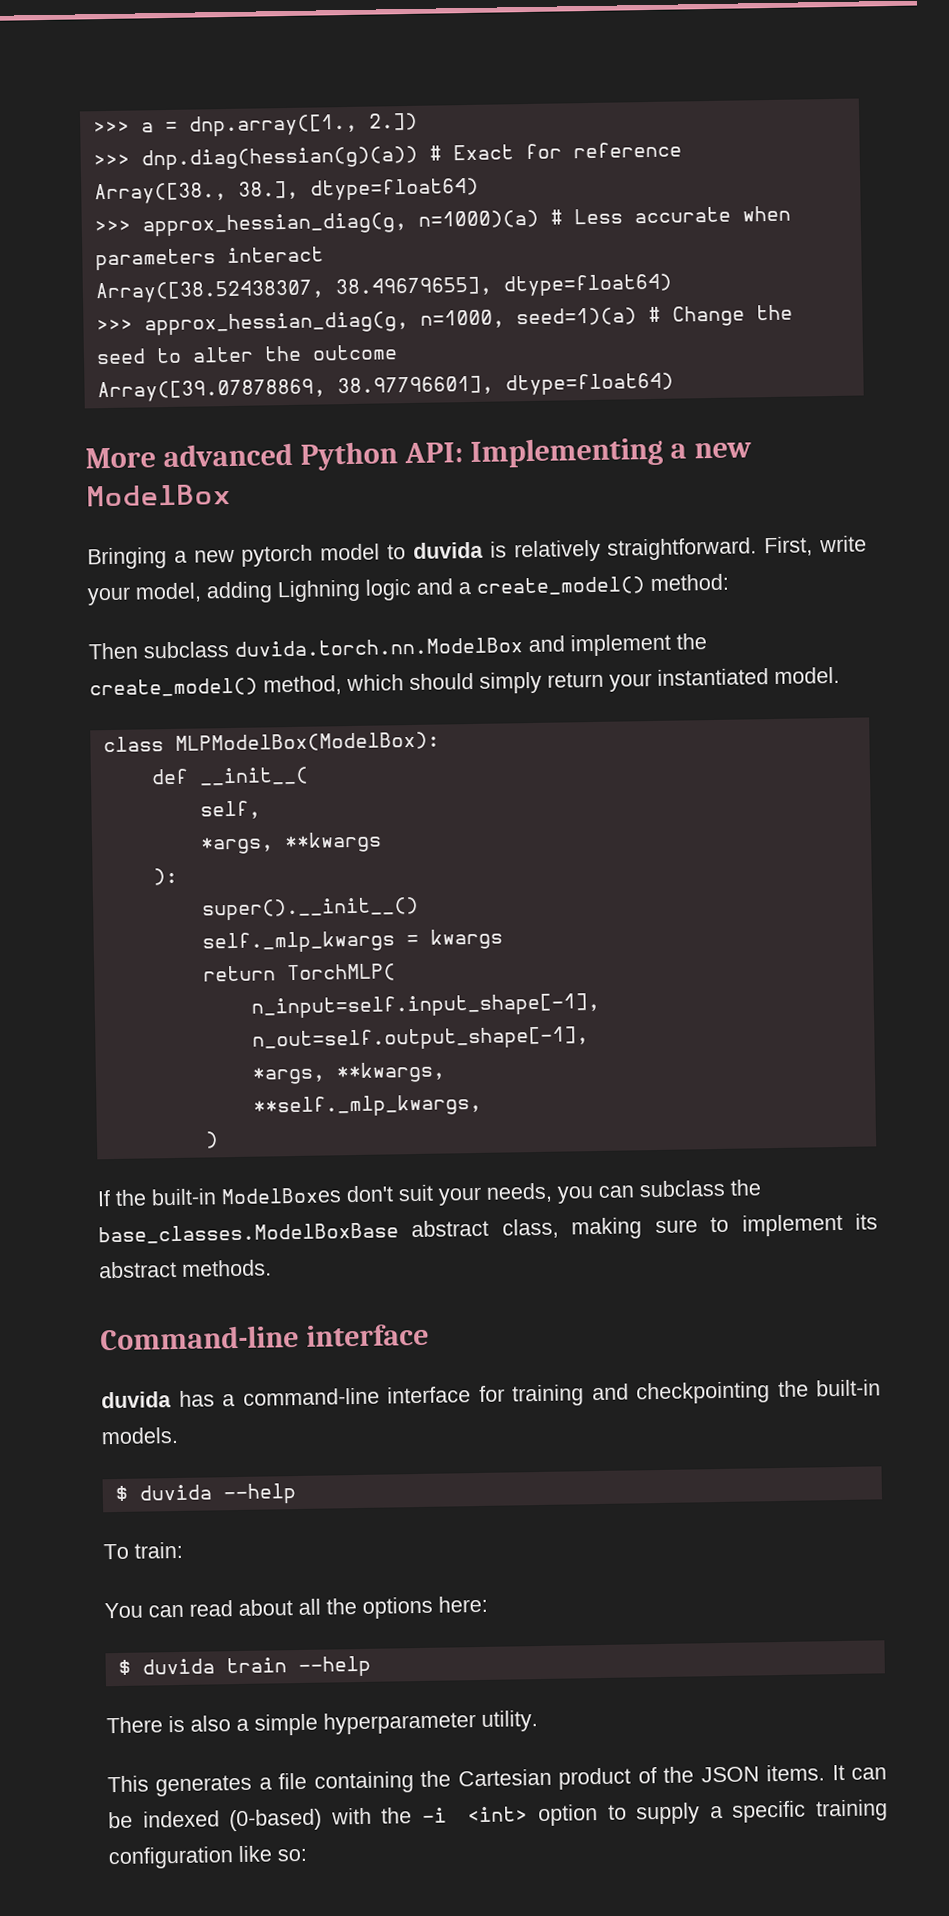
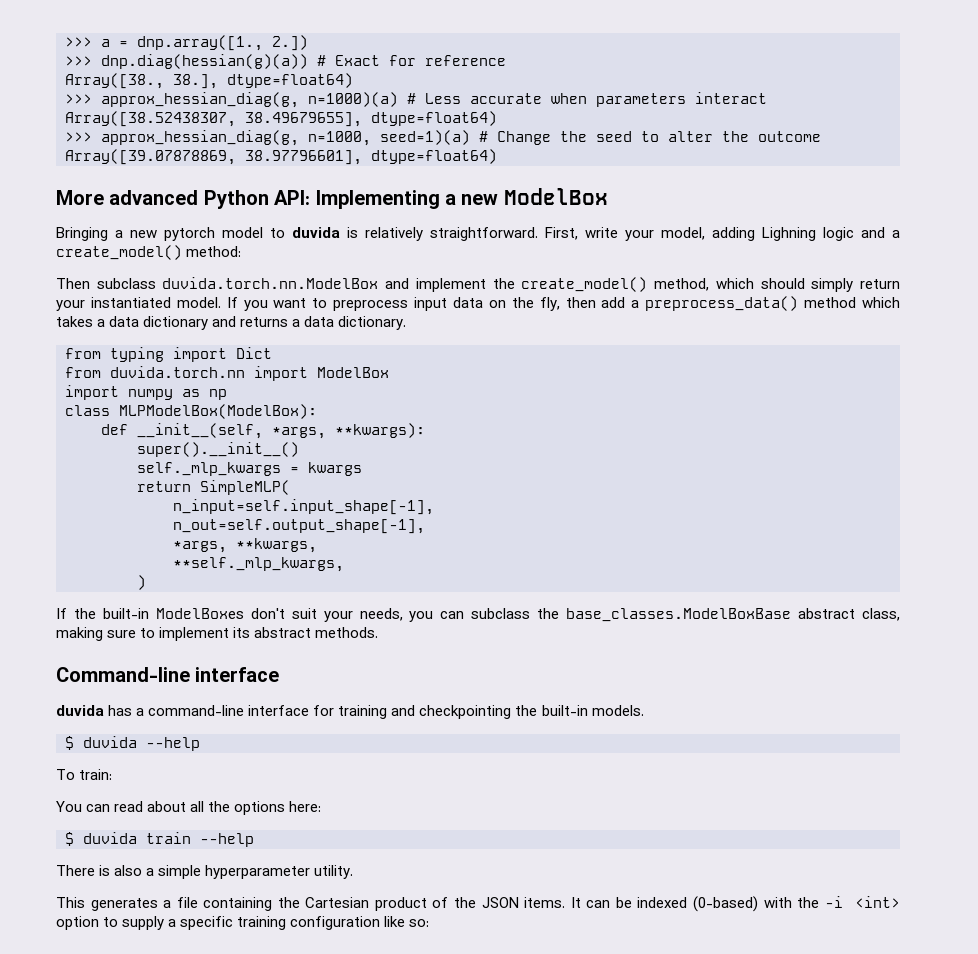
[102,731,440,753] [150,766,309,786] [199,800,261,820] [199,831,382,855] [152,867,178,886] // class MLPModelBox(ModelBox): // def __init__( // self, // *args, **kwargs // ): -> [226,296,901,311] [56,316,407,330] [65,347,272,362] [65,366,389,381] [65,385,227,400] [65,404,317,419] [101,423,425,439] If you want to preprocess input data on the fly, then add a preprocess_data() method which takes a data dictionary and returns a data dictionary. // from typing import Dict // from duvida.torch.nn import ModelBox // import numpy as np // class MLPModelBox(ModelBox): // def __init__(self, *args, **kwargs):
[286,963,396,983] TorchMLP( -> [200,480,290,495] SimpleMLP(

